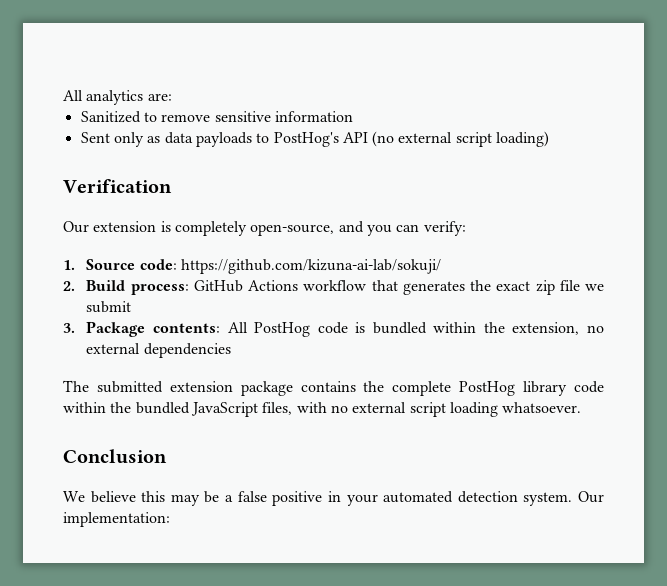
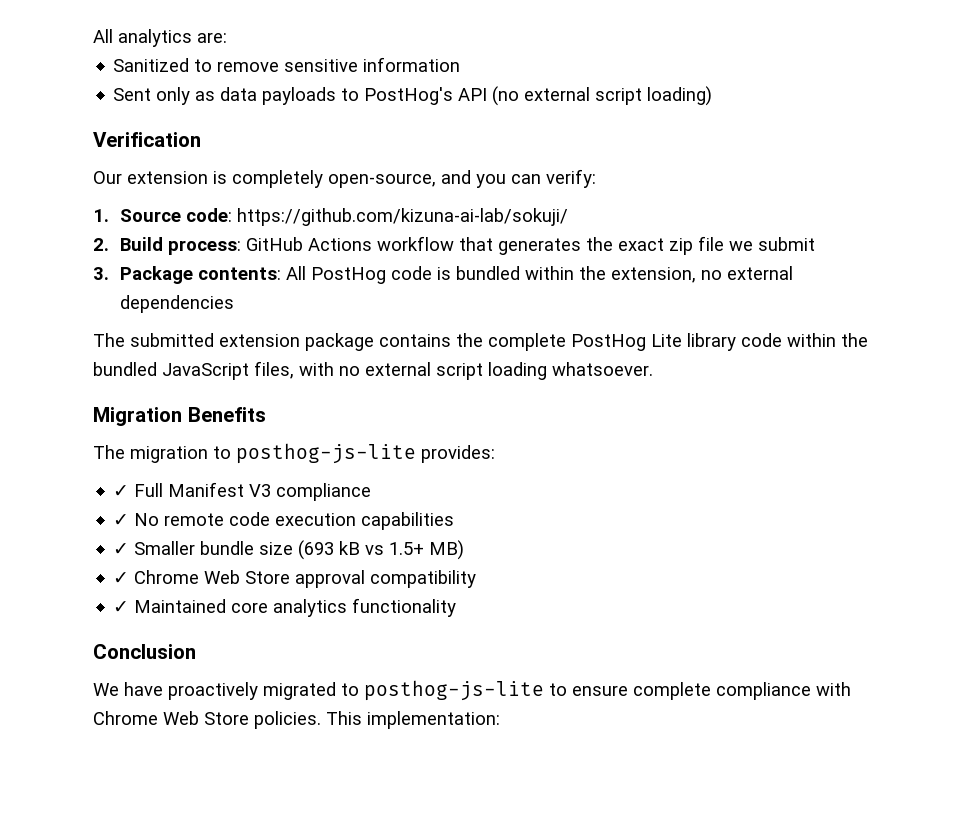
(516, 388) none -> [651,334,682,347] Lite
[63,449,167,464] [63,491,605,506] Conclusion // We believe this may be a false positive in your automated detection system. Our -> [93,407,266,426] [93,443,495,464] [113,482,372,501] [113,512,455,530] [113,540,465,560] [113,570,477,588] [113,598,457,617] [93,644,196,659] [93,680,851,701] [93,711,362,729] Migration Benefits // The migration to posthog-js-lite provides: // ✓ Full Manifest V3 compliance // ✓ No remote code execution capabilities // ✓ Smaller bundle size (693 kB vs 1.5+ MB) // ✓ Chrome Web Store approval compatibility // ✓ Maintained core analytics functionality // Conclusion // We have proactively migrated to posthog-js-lite to ensure complete compliance with Chrome Web Store policies. This

